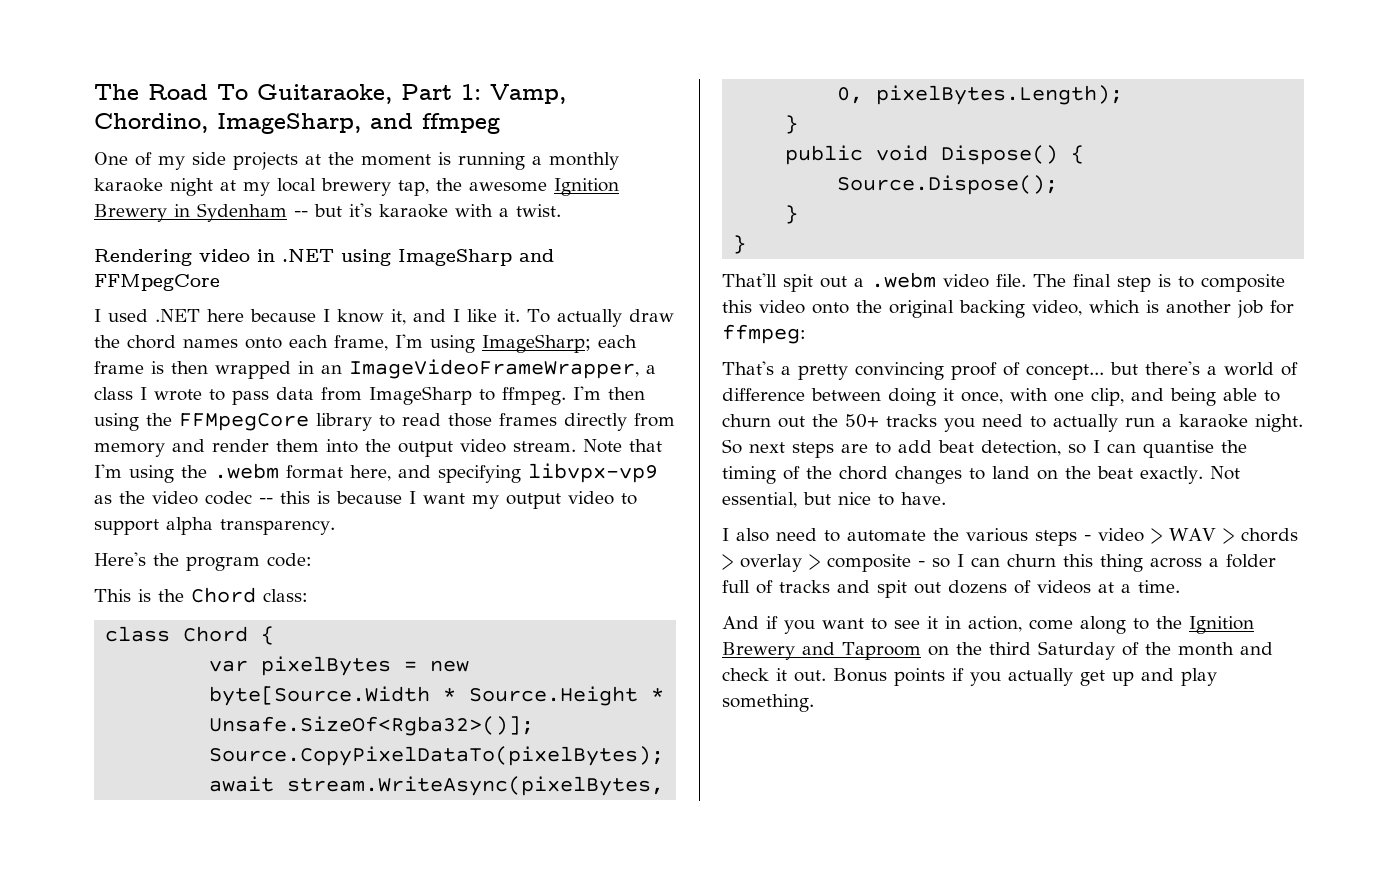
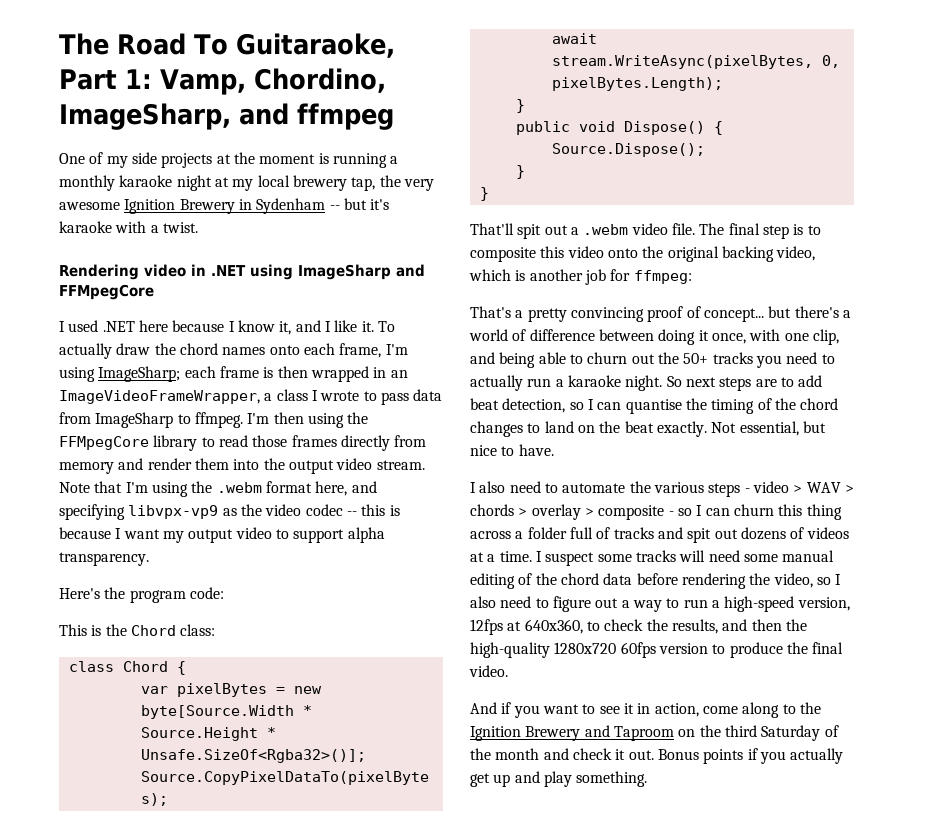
(462, 184) none -> [403,179,434,191] very
(1180, 586) none -> [535,550,835,566] [470,573,842,589] [470,596,850,612] [470,619,807,635] [470,642,844,658] [469,665,508,677] I suspect some tracks will need some manual editing of the chord data before rendering the video, so I also need to figure out a way to run a high-speed version, 12fps at 640x360, to check the results, and then the high-quality 1280x720 60fps version to produce the final video.

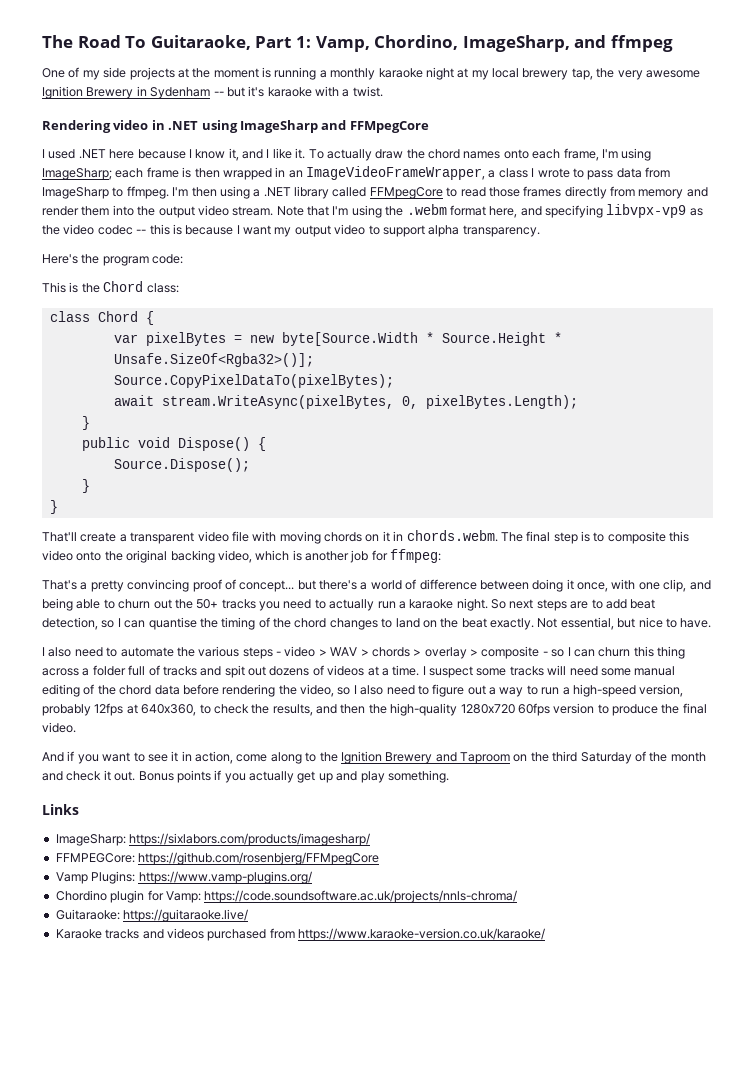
[347,412,369,424] [59,435,198,451] the FFMpegCore library -> [253,186,443,199] a .NET library called FFMpegCore
[517,223,695,239] spit out a .webm video file. -> [80,530,498,544] create a transparent video file with moving chords on it in chords.webm.
(850, 604) none -> [42,704,91,716] probably
(648, 779) none -> [42,804,79,815] [55,833,371,846] [55,852,380,865] [55,871,312,884] [55,890,518,903] [55,909,249,922] [55,928,545,941] // Links // ImageSharp: https://sixlabors.com/products/imagesharp/ // FFMPEGCore: https://github.com/rosenbjerg/FFMpegCore // Vamp Plugins: https://www.vamp-plugins.org/ // Chordino plugin for Vamp: https://code.soundsoftware.ac.uk/projects/nnls-chroma/ // Guitaraoke: https://guitaraoke.live/ // Karaoke tracks and videos purchased from https://www.karaoke-version.co.uk/karaoke/

